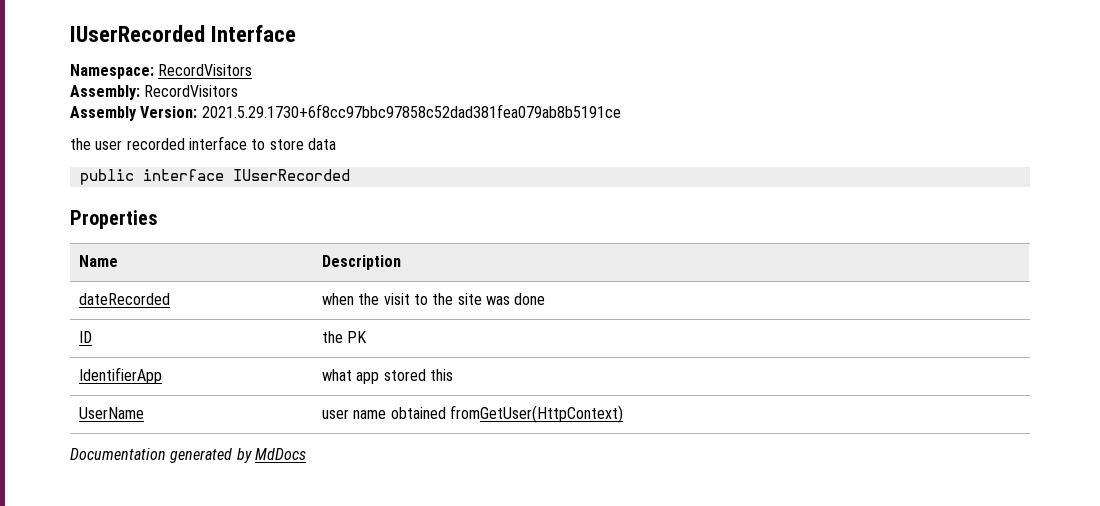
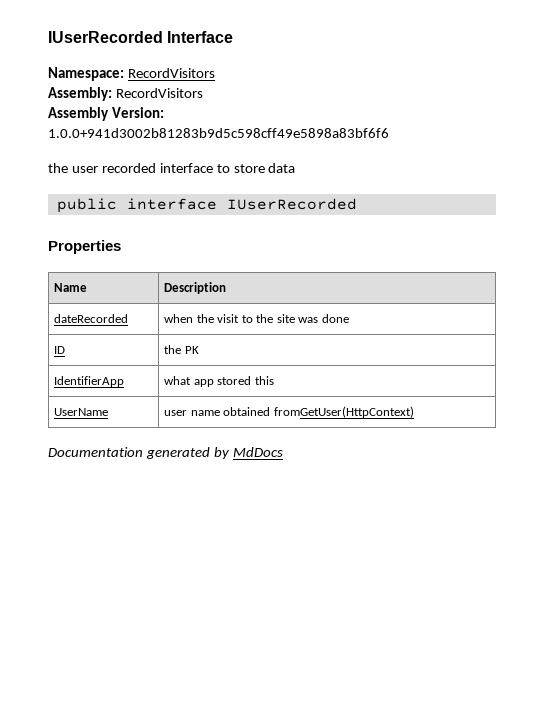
[201,104,621,118] 2021.5.29.1730+6f8cc97bbc97858c52dad381fea079ab8b5191ce -> [48,128,389,138] 1.0.0+941d3002b81283b9d5c598cff49e5898a83bf6f6

